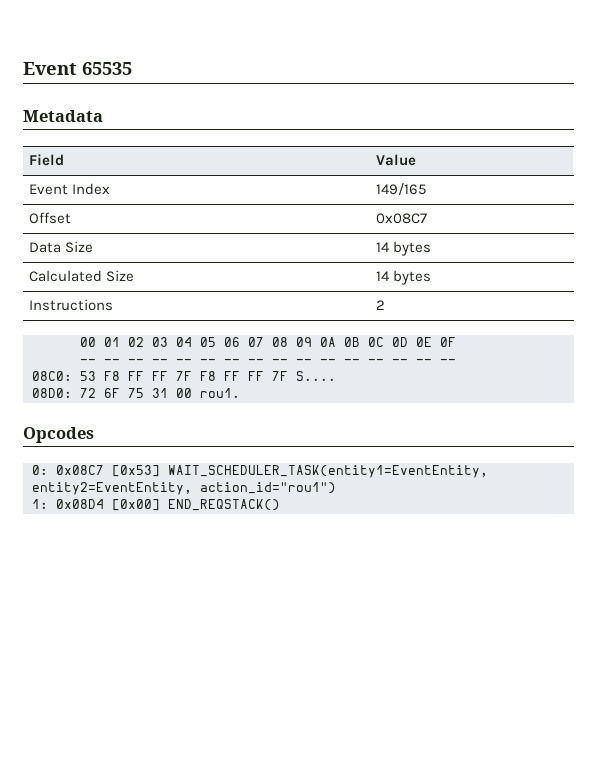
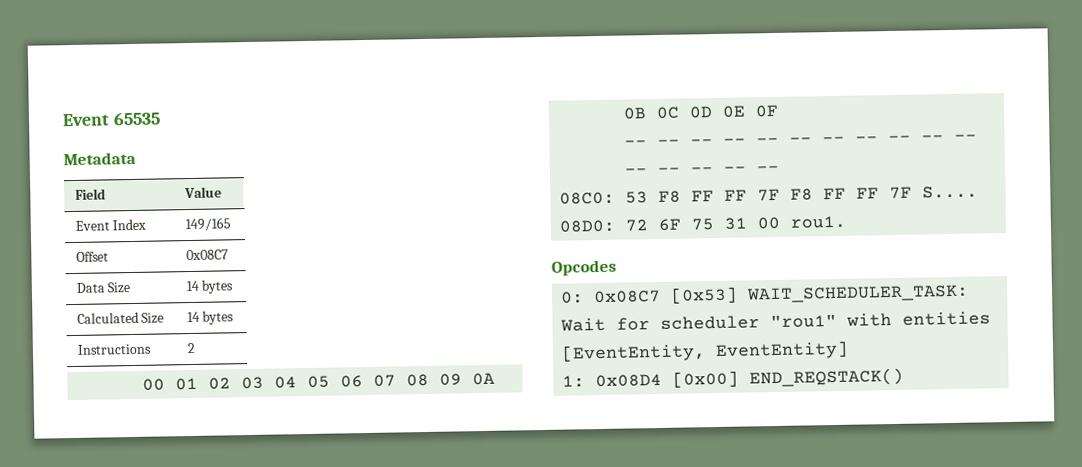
[168,465,488,478] [32,482,336,495] WAIT_SCHEDULER_TASK(entity1=EventEntity, entity2=EventEntity, action_id="rou1") -> [746,284,970,304] [560,311,992,332] [561,340,850,363] WAIT_SCHEDULER_TASK: Wait for scheduler "rou1" with entities [EventEntity, EventEntity]

